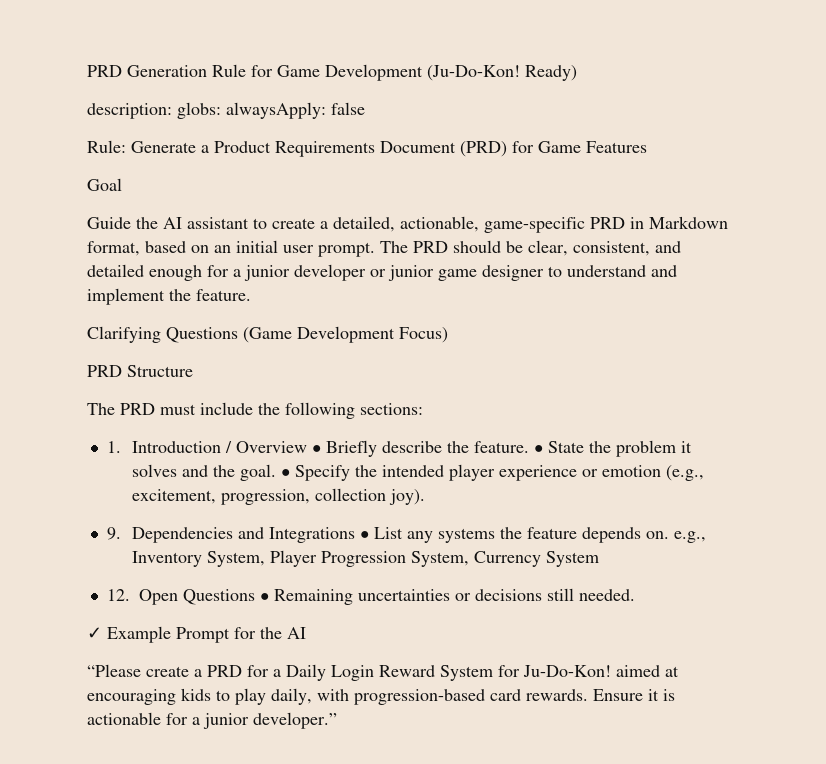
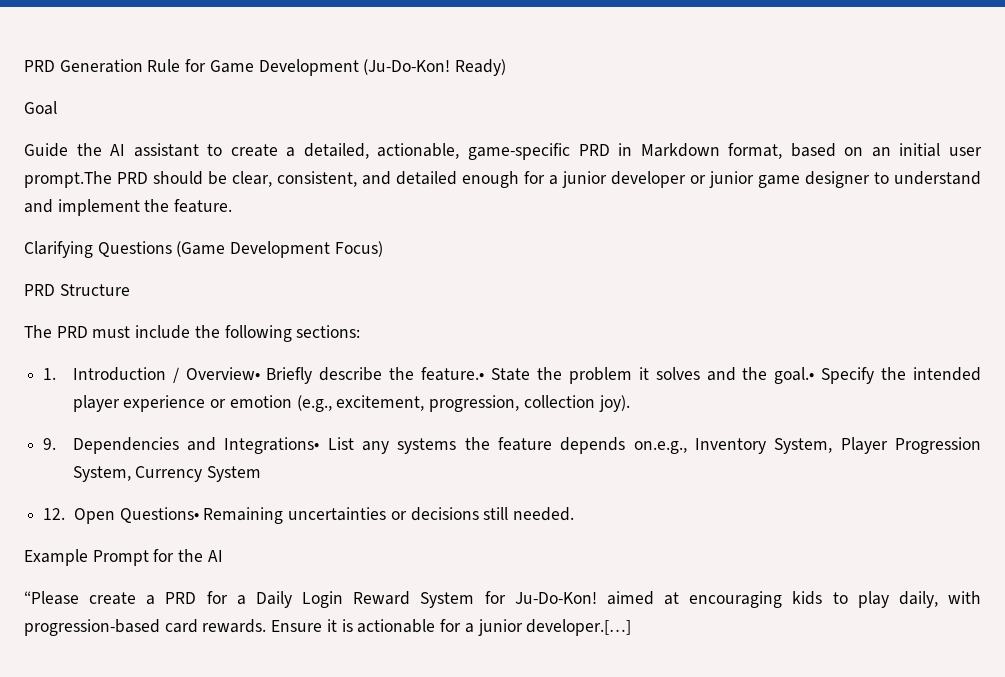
[87,102,365,119] [87,140,647,157] // description: globs: alwaysApply: false // Rule: Generate a Product Requirements Document (PRD) for Game Features -> (507, 67) none
[318,241,408,257] prompt. The -> [24,171,112,188] prompt.The
[235,441,321,453] Overview • -> [185,367,260,380] Overview•
[473,441,543,453] feature. • -> [421,367,485,381] feature.•
[239,464,290,481] goal. • -> [774,367,815,384] goal.•
[268,527,369,543] Integrations • -> [224,437,320,454] Integrations•
[645,531,706,543] on. e.g., -> [633,441,687,454] on.e.g.,
[182,589,269,605] Questions • -> [119,507,199,523] Questions•
[87,627,102,639] ✓ -> (575, 514) none
[253,712,337,729] developer.” -> [526,619,632,636] developer.[…]

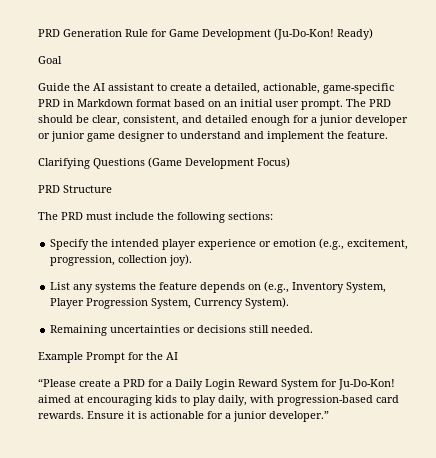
[728,143,783,159] format, -> [136,99,171,107] format
[24,171,112,188] prompt.The -> [301,99,366,110] prompt. The
[43,367,815,384] 1. Introduction / Overview• Briefly describe the feature.• State the problem it solves and the goal.• -> (273, 216) none
[43,437,320,454] 9. Dependencies and Integrations• -> (193, 260) none
[633,441,687,454] on.e.g., -> [248,281,290,293] on (e.g.,
[207,466,262,482] [43,507,199,524] System // 12. Open Questions• -> [245,297,290,309] System). //
[526,619,632,636] developer.[…] -> [269,411,329,422] developer.”

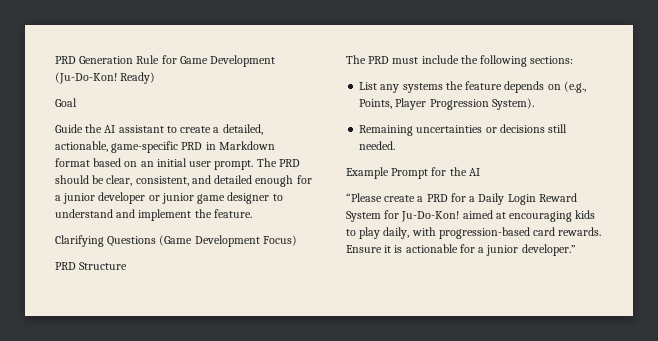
[50,238,409,250] [50,254,193,266] // Specify the intended player experience or emotion (e.g., excitement, progression, collection joy). -> (574, 60) none
[292,282,387,293] [50,298,244,309] Inventory System, Player Progression System, Currency -> [359,98,489,110] Points, Player Progression

